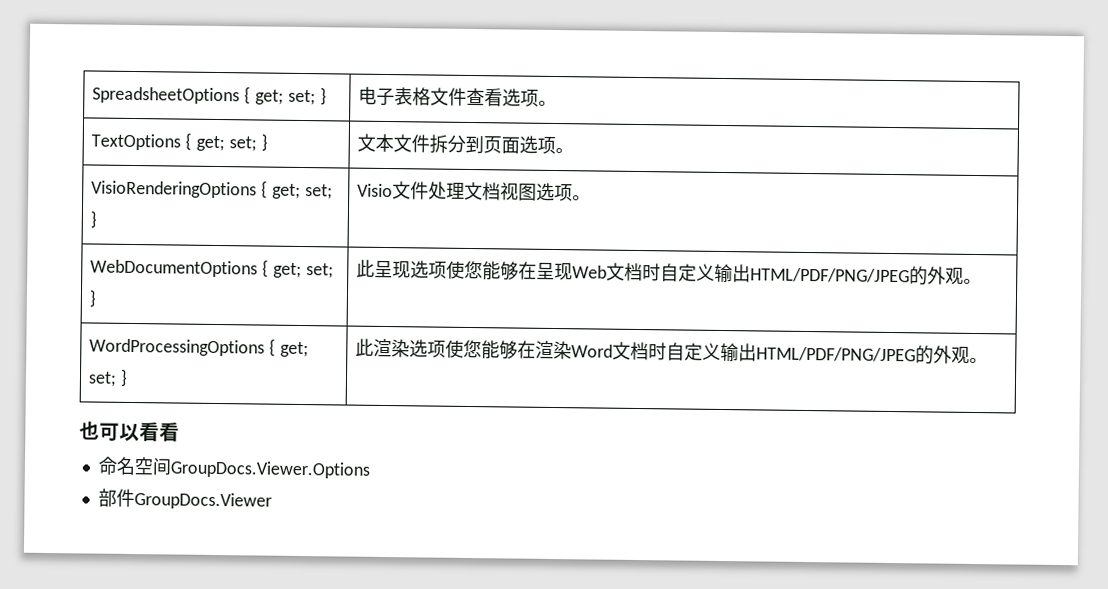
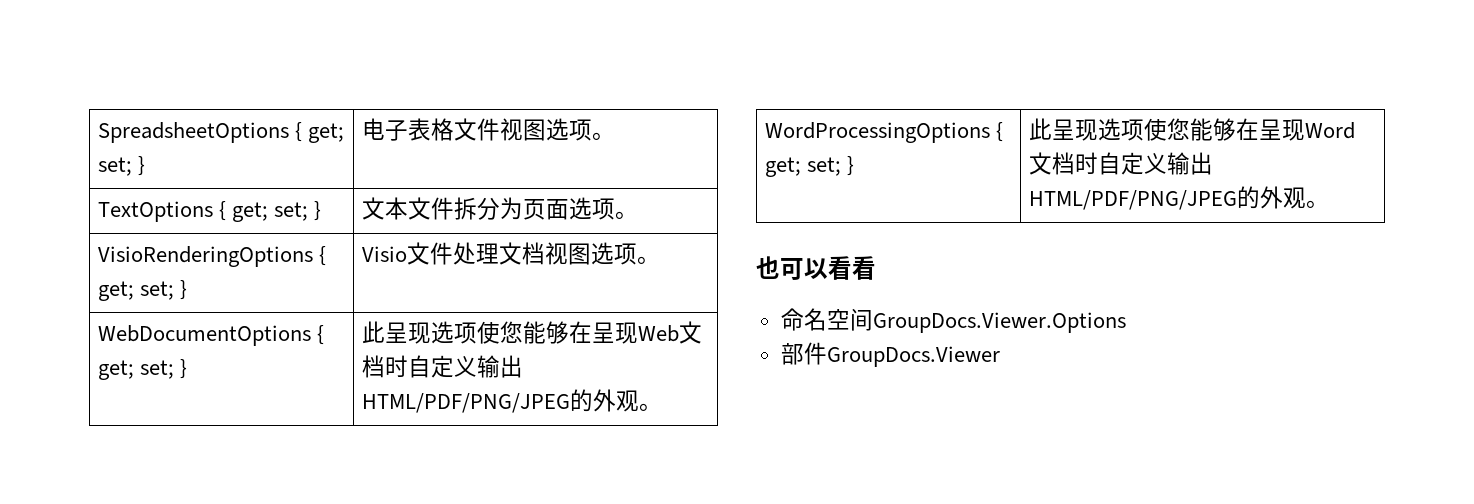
[466,87,504,107] 查看 -> [500,118,547,141] 视图
[465,134,485,154] 到 -> [500,197,524,220] 为
[373,338,573,360] 渲染选项使您能够在渲染 -> [1052,118,1306,141] 呈现选项使您能够在呈现

